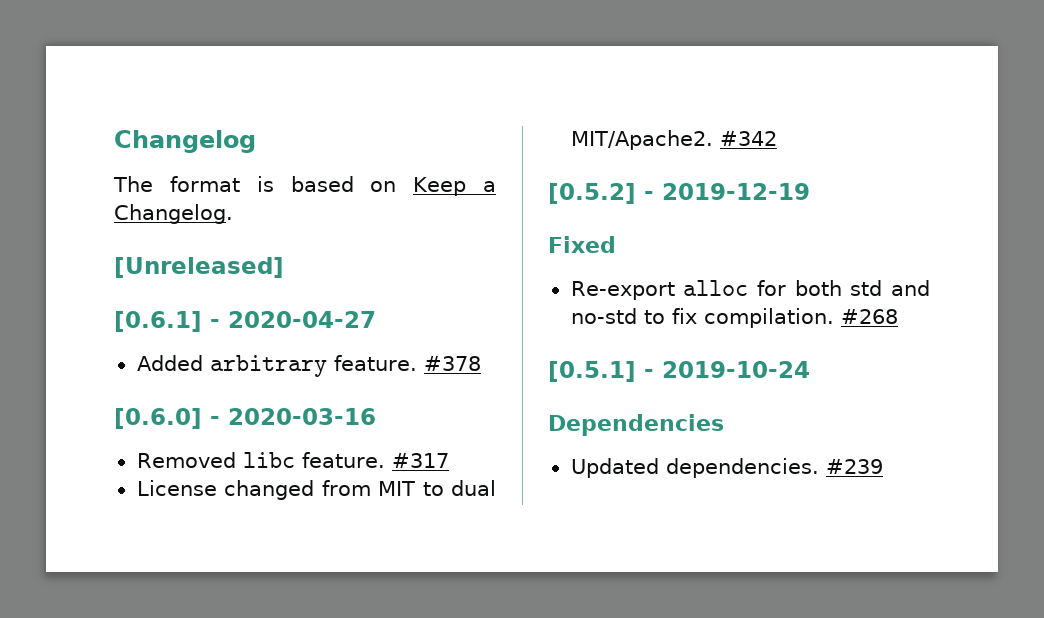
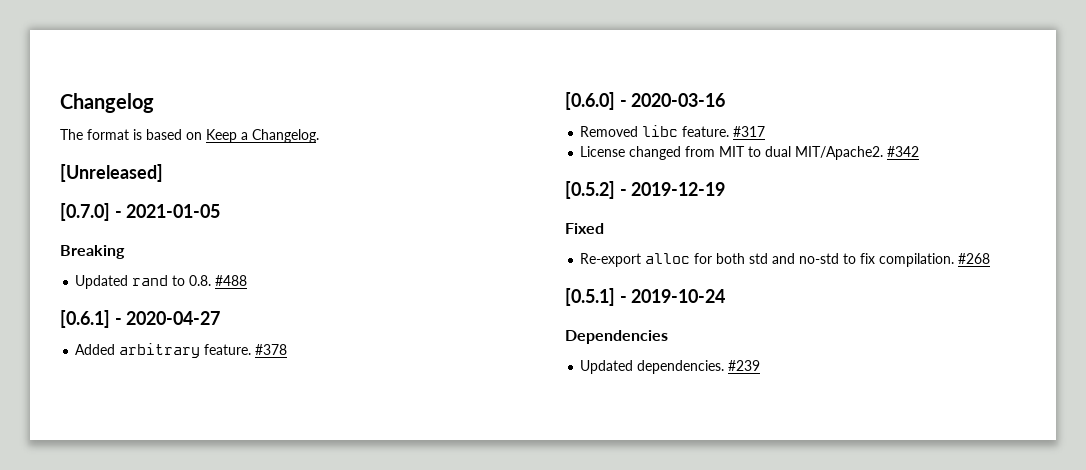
(284, 267) none -> [60,203,221,221] [60,245,125,259] [75,275,248,289] // [0.7.0] - 2021-01-05 // Breaking // Updated rand to 0.8. #488

